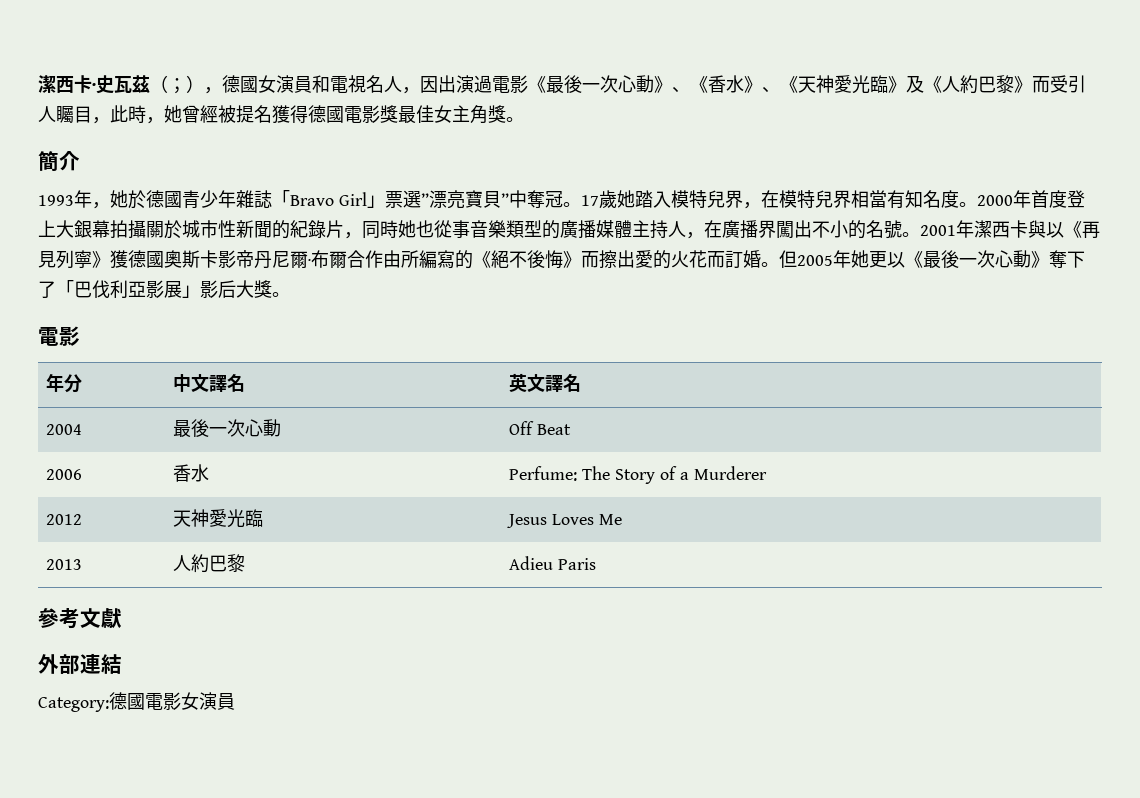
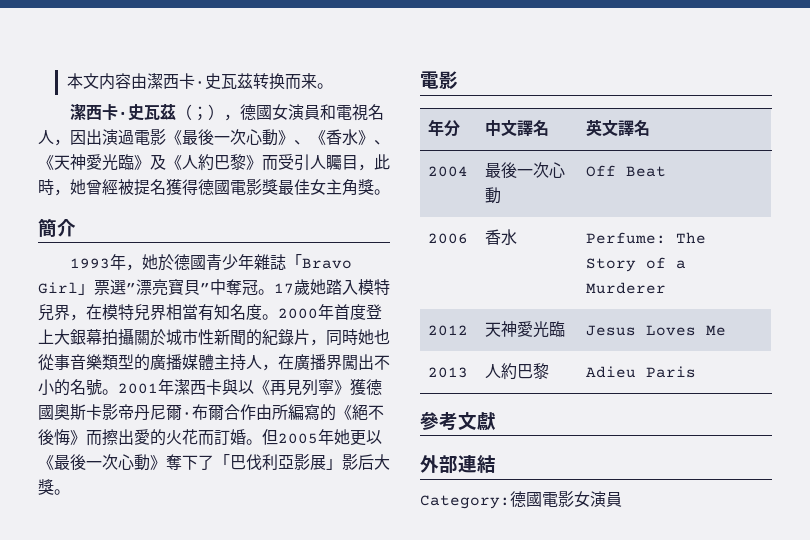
(38, 84) none -> [66,73,333,90] 本文内容由潔西卡·史瓦茲转换而来。 //

